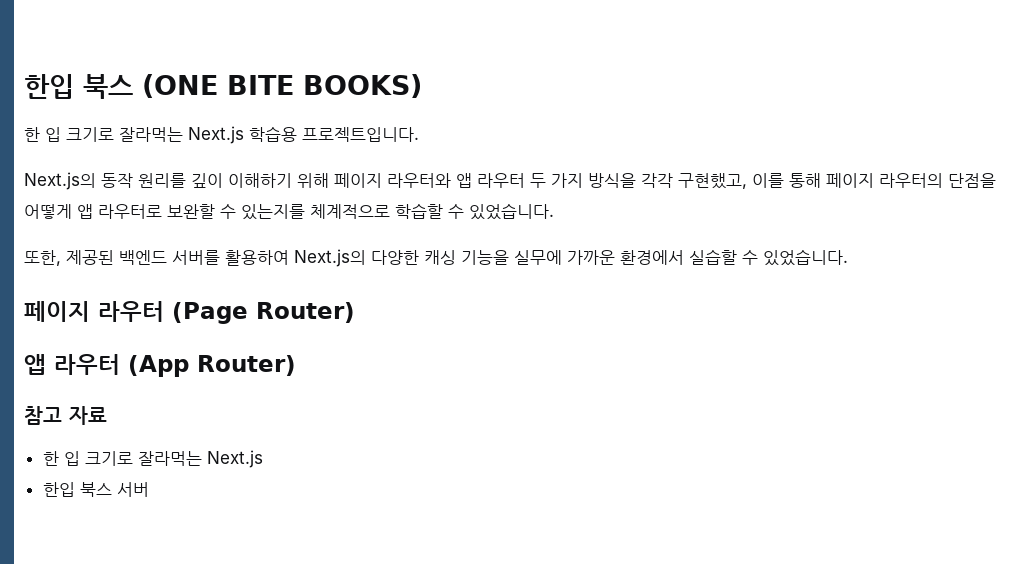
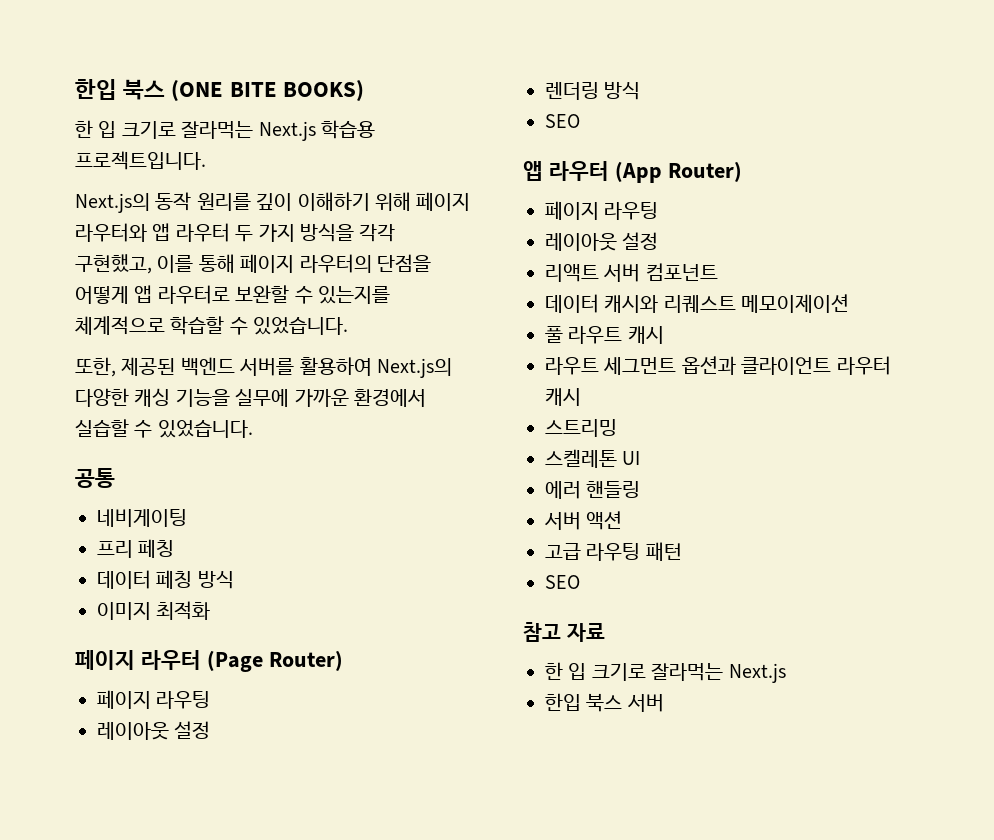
[24,301,355,324] [24,354,296,377] 페이지 라우터 (Page Router) // 앱 라우터 (App Router) -> [75,468,115,488] [97,509,187,527] [97,539,175,558] [97,570,234,589] [97,601,211,620] [75,650,343,672] [97,690,211,709] [97,721,211,740] [545,81,641,100] [545,114,580,128] [523,161,742,183] [545,201,659,220] [545,232,659,251] [545,263,718,282] [545,294,850,313] [545,326,664,344] [545,356,891,375] [545,388,581,406] [545,419,617,437] [545,449,641,468] [545,481,641,499] [544,511,623,530] [545,542,682,561] [545,575,580,589] 공통 // 네비게이팅 // 프리 페칭 // 데이터 페칭 방식 // 이미지 최적화 // 페이지 라우터 (Page Router) // 페이지 라우팅 // 레이아웃 설정 // 렌더링 방식 // SEO // 앱 라우터 (App Router) // 페이지 라우팅 // 레이아웃 설정 // 리액트 서버 컴포넌트 // 데이터 캐시와 리퀘스트 메모이제이션 // 풀 라우트 캐시 // 라우트 세그먼트 옵션과 클라이언트 라우터 캐시 // 스트리밍 // 스켈레톤 UI // 에러 핸들링 // 서버 액션 // 고급 라우팅 패턴 // SEO

